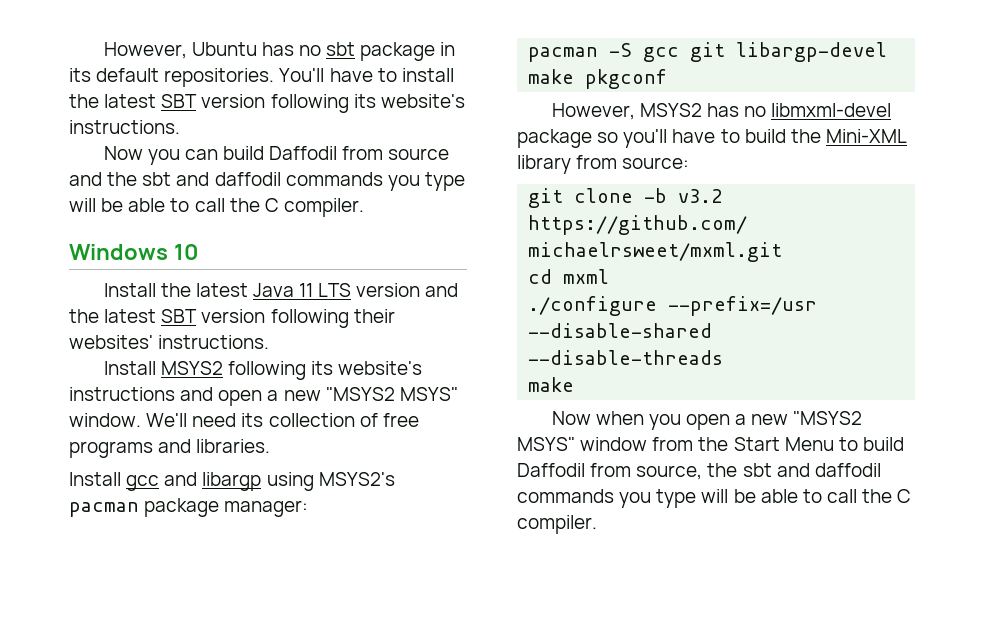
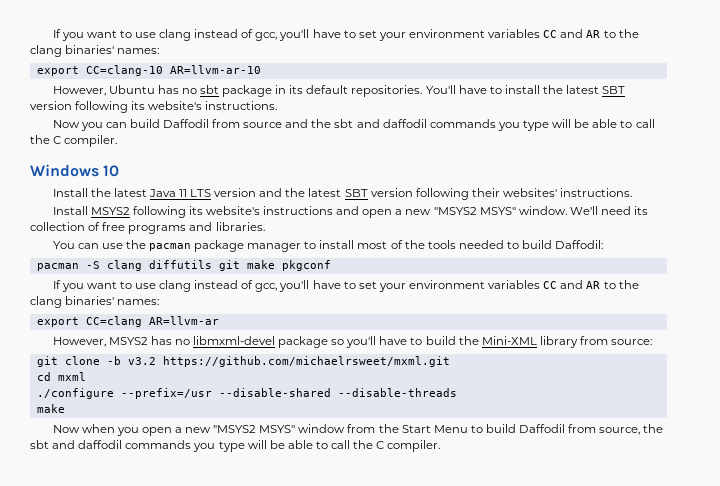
(103, 50) none -> [52,29,639,41] [30,45,160,57] [36,65,261,76] If you want to use clang instead of gcc, you'll have to set your environment variables CC and AR to the clang binaries' names: // export CC=clang-10 AR=llvm-ar-10 //
[69,472,395,491] [69,498,309,517] Install gcc and libargp using MSYS2's pacman package manager: -> [52,240,604,252] You can use the pacman package manager to install most of the tools needed to build Daffodil:
[643,42,888,62] gcc git libargp-devel -> [106,260,240,271] clang diffutils git
(668, 79) none -> [52,280,639,292] [30,296,160,308] [36,316,219,327] // If you want to use clang instead of gcc, you'll have to set your environment variables CC and AR to the clang binaries' names: // export CC=clang AR=llvm-ar

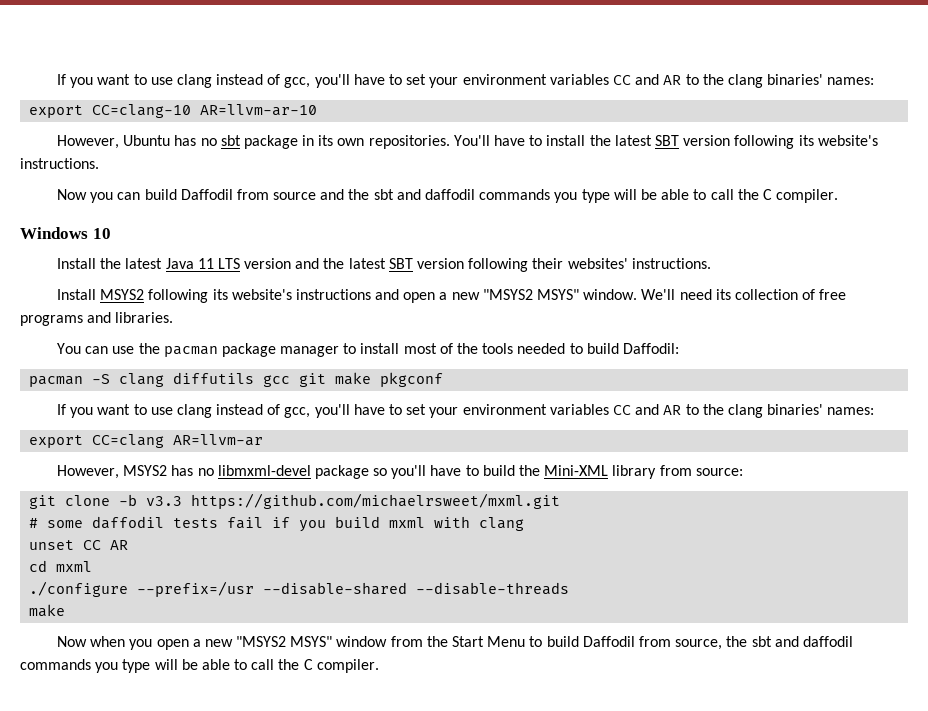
[306,85,349,94] default -> [337,138,365,146] own
(212, 264) none -> [263,375,291,387] gcc
[127,357,156,365] v3.2 -> [146,496,183,506] v3.3
(450, 361) none -> [29,516,525,532] [29,540,129,550] // # some daffodil tests fail if you build mxml with clang // unset CC AR

